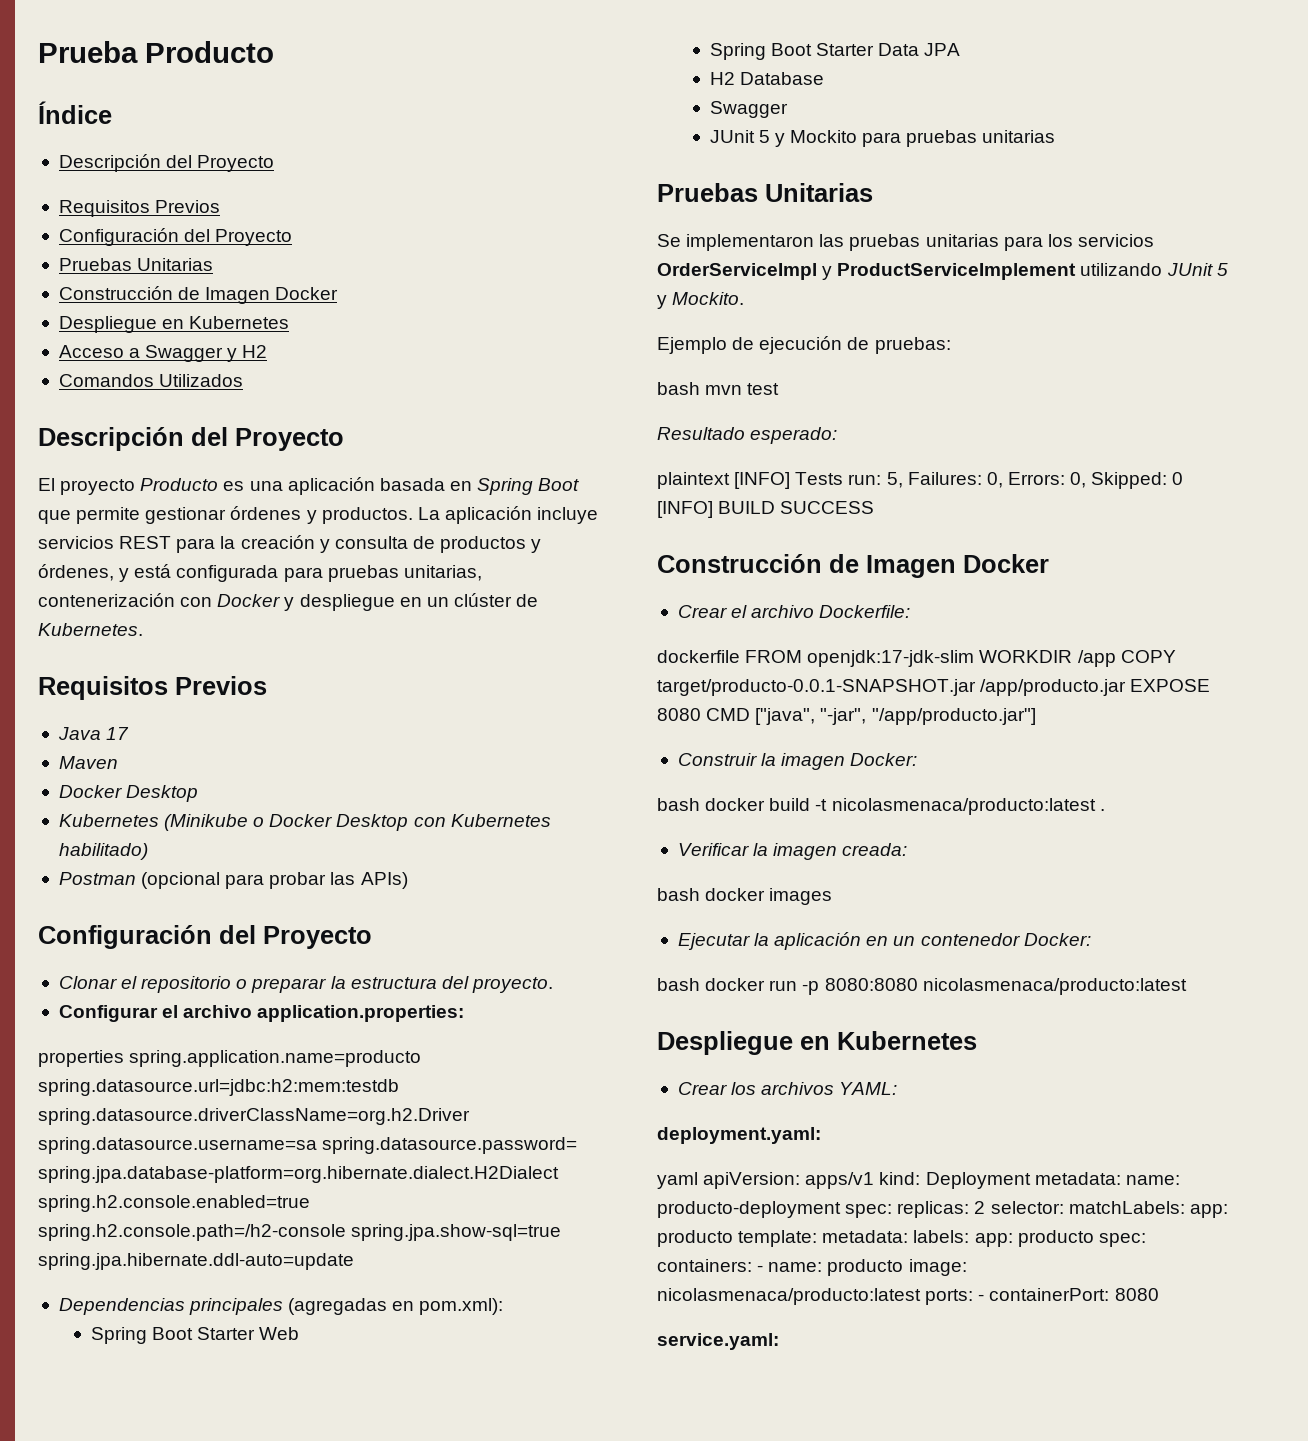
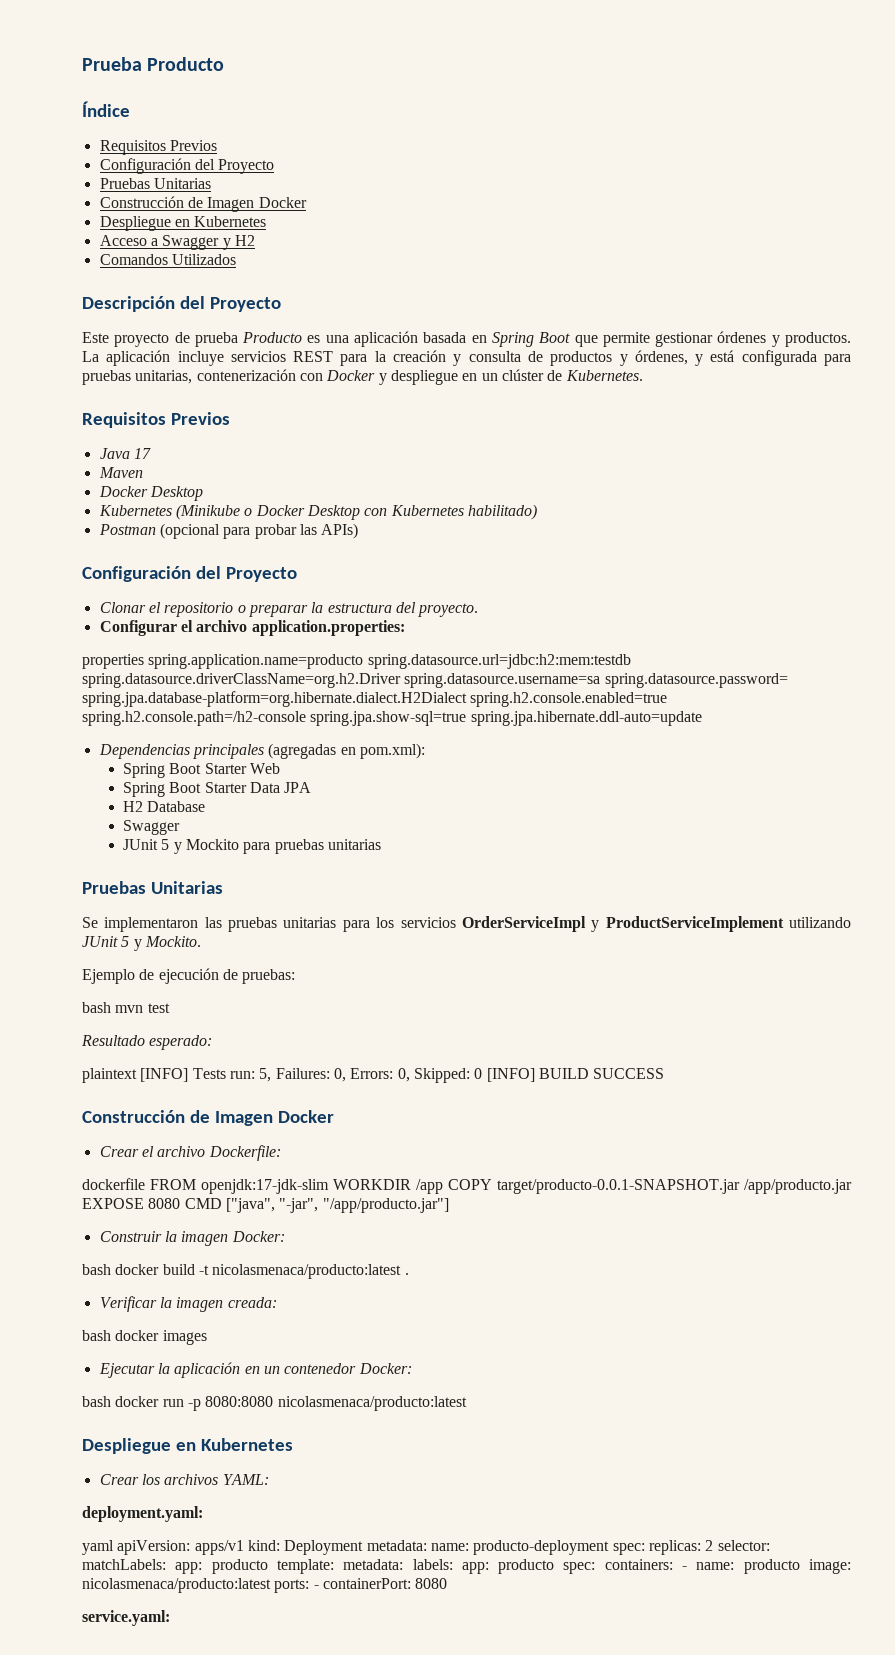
[58,154,275,172] // Descripción del Proyecto -> (130, 109) none
[38,478,136,495] El proyecto -> [82,332,238,347] Este proyecto de prueba

